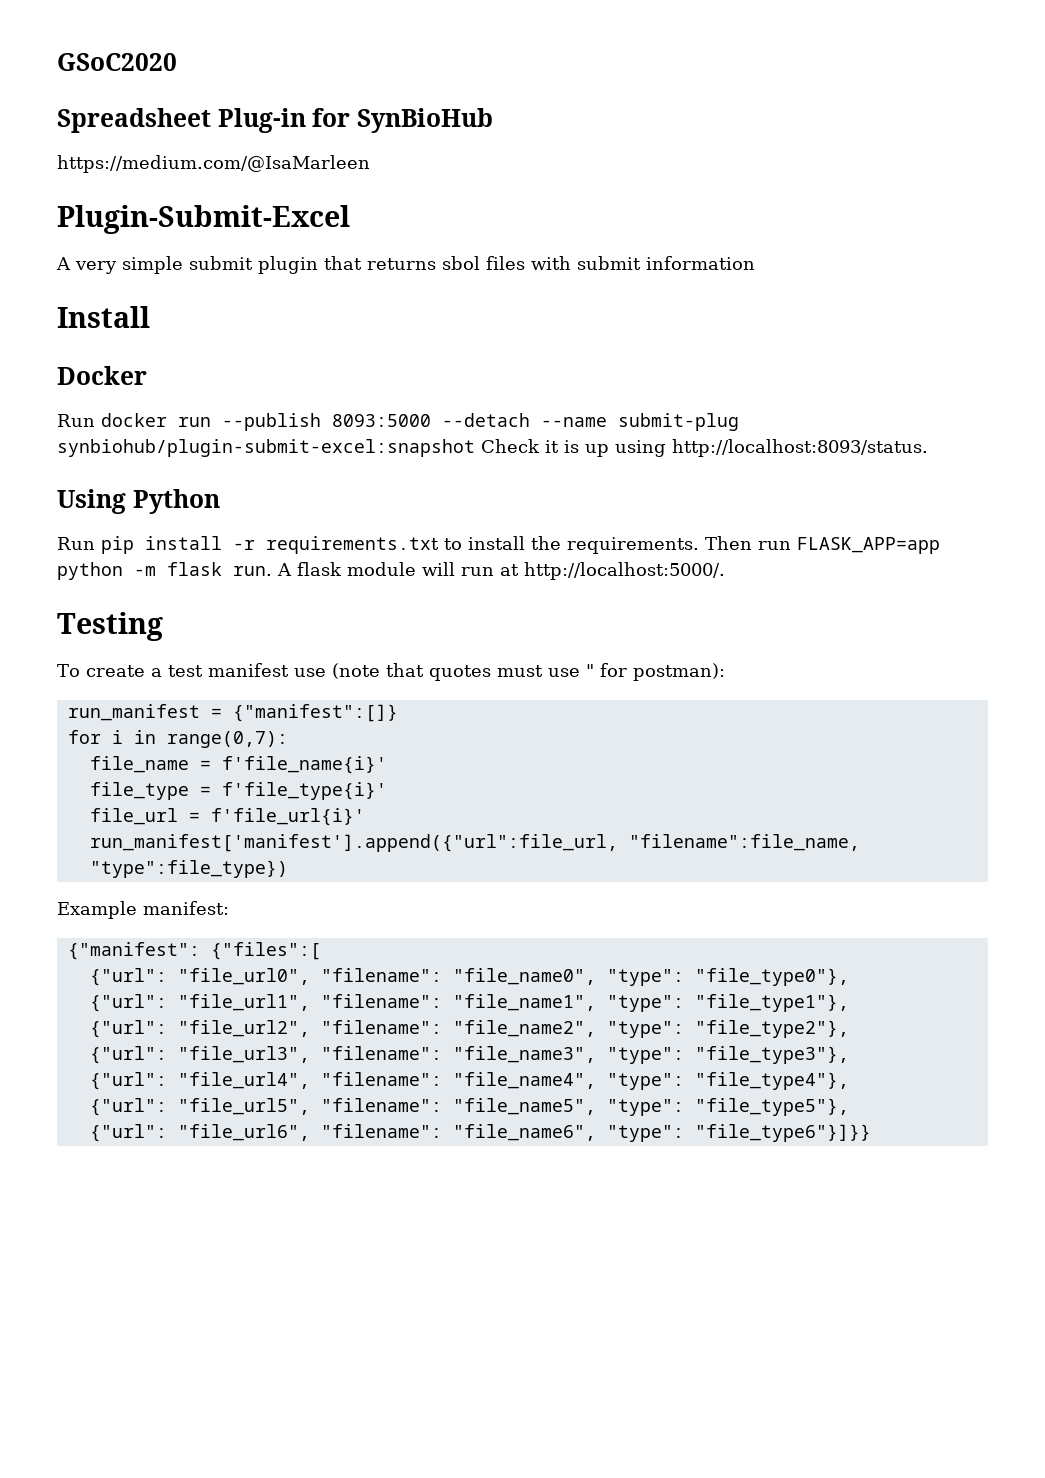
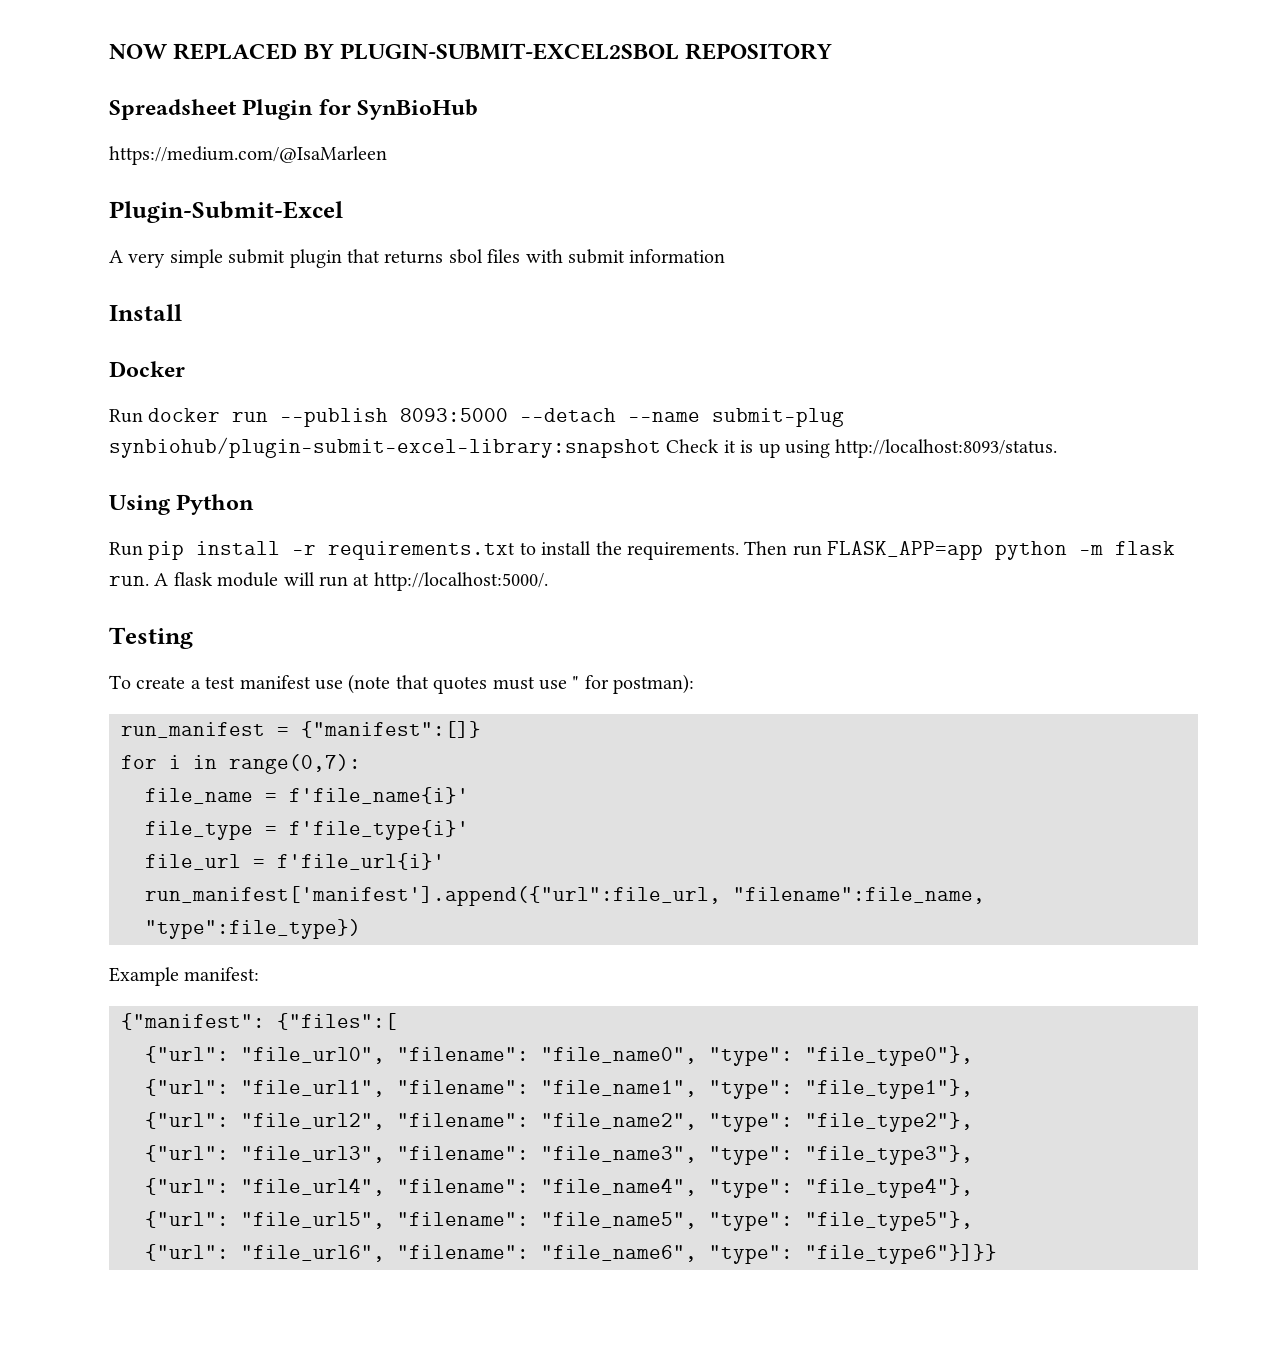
[57,53,177,71] GSoC2020 -> [109,43,833,60] NOW REPLACED BY PLUGIN-SUBMIT-EXCEL2SBOL REPOSITORY
[217,108,306,133] Plug-in -> [242,99,314,120] Plugin
[57,439,475,457] synbiohub/plugin-submit-excel:snapshot -> [109,437,661,458] synbiohub/plugin-submit-excel-library:snapshot

